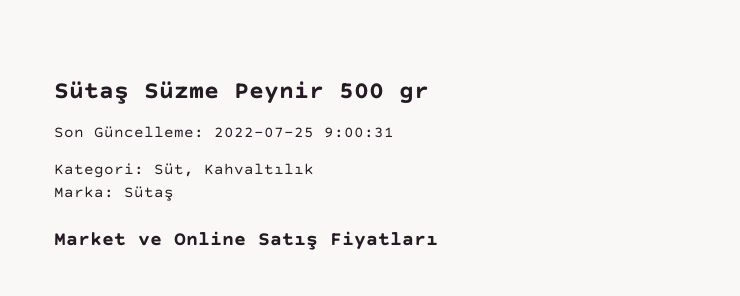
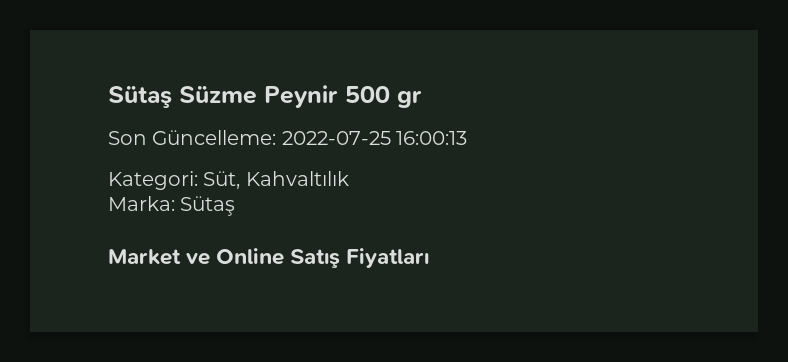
[324,127,394,138] 9:00:31 -> [396,131,468,145] 16:00:13

